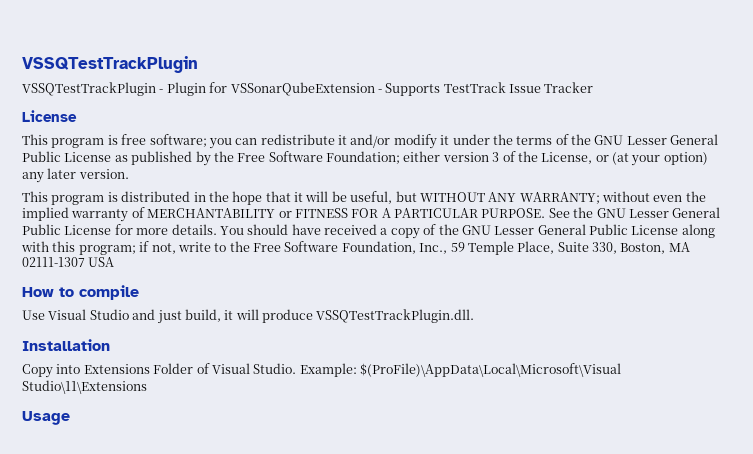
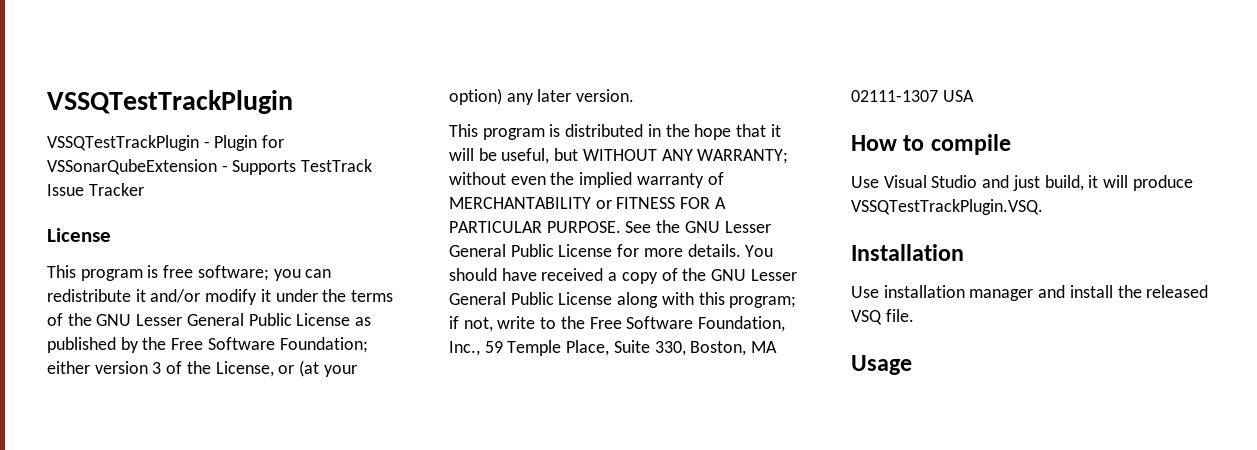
[316,309,475,323] VSSQTestTrackPlugin.dll. -> [851,199,1043,215] VSSQTestTrackPlugin.VSQ.
[22,363,621,378] [22,380,147,394] Copy into Extensions Folder of Visual Studio. Example: $(ProFile)\AppData\Local\Microsoft\Visual Studio\11\Extensions -> [851,285,1209,301] [851,309,914,325] Use installation manager and install the released VSQ file.

